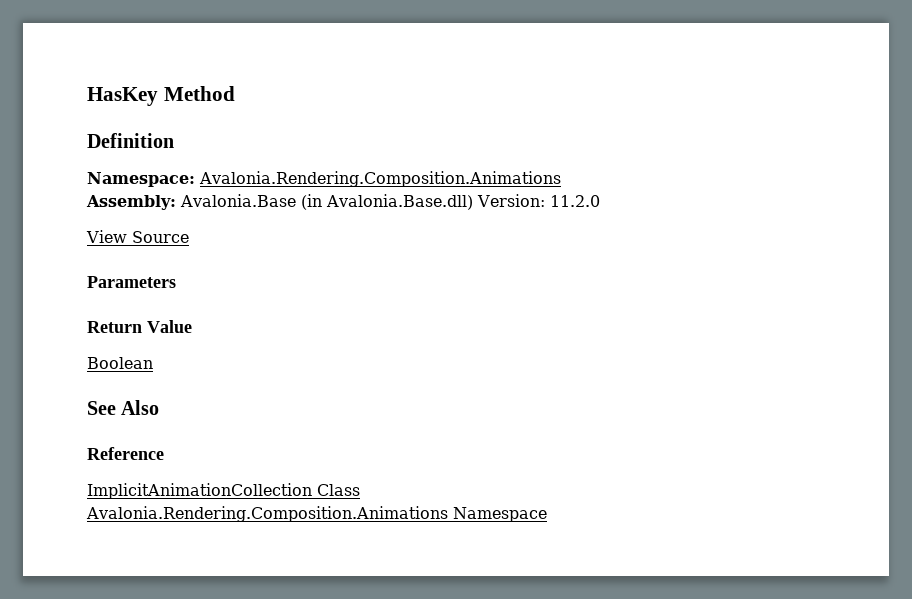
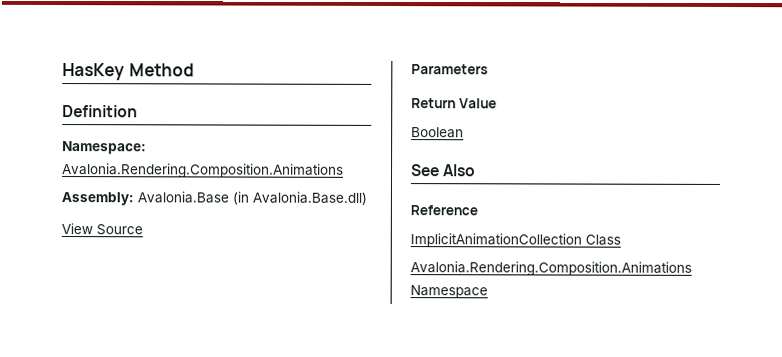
[477,194,600,207] Version: 11.2.0 -> (367, 198) none

